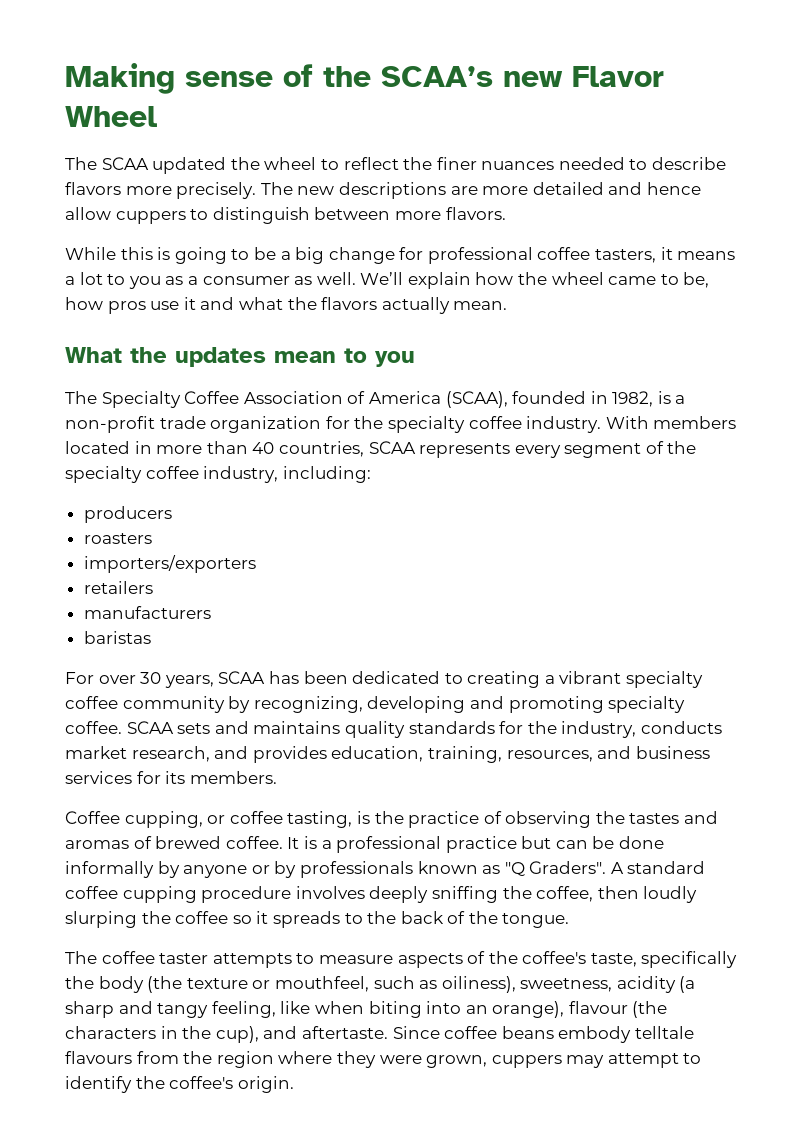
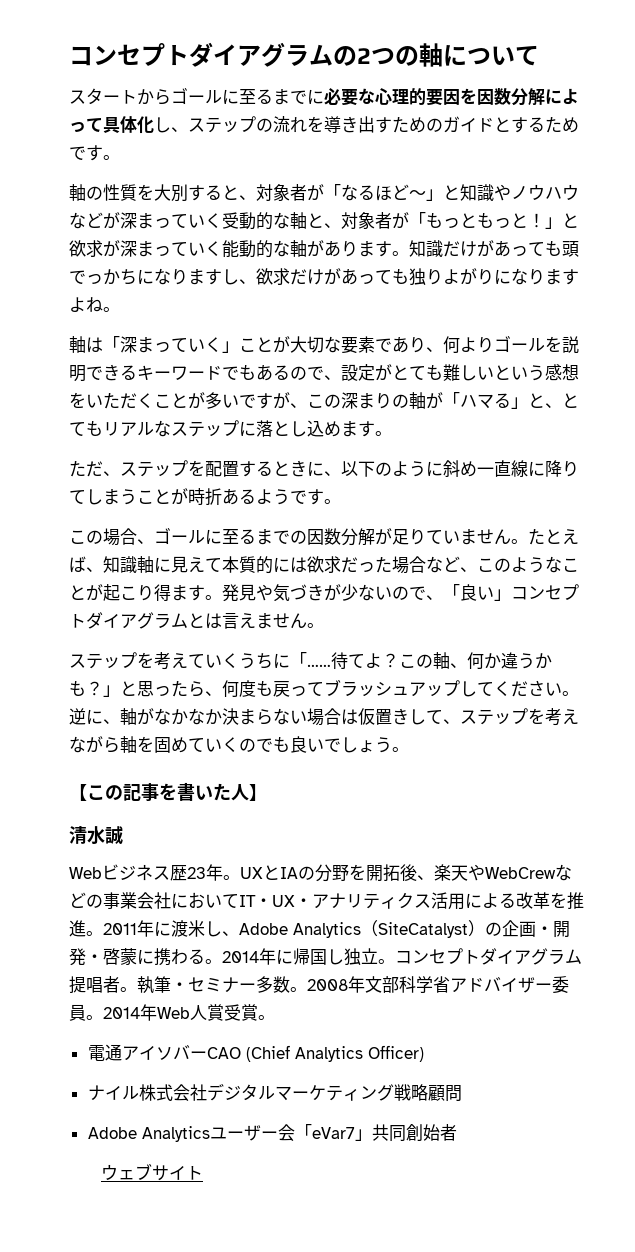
[65,63,664,94] [65,106,157,127] [65,157,727,174] [65,182,701,199] [65,207,506,224] [65,247,736,264] [65,272,710,289] [65,297,508,314] [65,347,415,367] [65,391,686,408] [65,416,737,433] [65,441,697,458] [65,466,371,483] [83,506,172,523] [83,533,152,544] [83,555,256,573] [83,581,153,594] [83,606,211,619] [83,631,151,644] [65,671,704,688] [65,696,686,713] [65,721,722,738] [65,746,710,763] [65,771,277,784] [65,811,719,828] [65,836,665,853] [65,861,706,878] [65,886,698,903] [65,911,570,928] [65,951,738,968] [65,976,696,993] [65,1001,668,1018] [65,1026,694,1043] [65,1051,702,1068] [65,1076,294,1093] Making sense of the SCAA’s new Flavor Wheel // The SCAA updated the wheel to reflect the finer nuances needed to describe flavors more precisely. The new descriptions are more detailed and hence allow cuppers to distinguish between more flavors. // While this is going to be a big change for professional coffee tasters, it means a lot to you as a consumer as well. We’ll explain how the wheel came to be, how pros use it and what the flavors actually mean. // What the updates mean to you // The Specialty Coffee Association of America (SCAA), founded in 1982, is a non-profit trade organization for the specialty coffee industry. With members located in more than 40 countries, SCAA represents every segment of the specialty coffee industry, including: // producers // roasters // importers/exporters // retailers // manufacturers // baristas // For over 30 years, SCAA has been dedicated to creating a vibrant specialty coffee community by recognizing, developing and promoting specialty coffee. SCAA sets and maintains quality standards for the industry, conducts market research, and provides education, training, resources, and business services for its members. // Coffee cupping, or coffee tasting, is the practice of observing the tastes and aromas of brewed coffee. It is a professional practice but can be done informally by anyone or by professionals known as "Q Graders". A standard coffee cupping procedure involves deeply sniffing the coffee, then loudly slurping the coffee so it spreads to the back of the tongue. // The coffee taster attempts to measure aspects of the coffee's taste, specifically the body (the texture or mouthfeel, such as oiliness), sweetness, acidity (a sharp and tangy feeling, like when biting into an orange), flavour (the characters in the cup), and aftertaste. Since coffee beans embody telltale flavours from the region where they were grown, cuppers may attempt to identify the coffee's origin. -> [69,42,539,67] [69,87,579,106] [69,116,579,134] [69,145,120,161] [69,184,579,202] [69,212,579,230] [69,240,579,258] [69,268,579,286] [69,297,120,312] [69,335,579,354] [69,364,579,382] [69,392,579,409] [69,420,392,437] [69,460,579,477] [69,488,341,506] [69,527,579,546] [69,556,579,574] [69,584,579,602] [69,612,324,629] [69,652,552,670] [69,679,579,697] [69,708,579,726] [69,736,409,753] [69,782,267,801] [69,826,123,845] [69,864,572,882] [69,892,584,910] [69,920,570,938] [69,948,582,966] [69,976,569,994] [69,1004,275,1021] [87,1044,424,1062] [87,1083,462,1102] [87,1124,457,1142] [101,1163,204,1181] コンセプトダイアグラムの2つの軸について // スタートからゴールに至るまでに必要な心理的要因を因数分解によって具体化し、ステップの流れを導き出すためのガイドとするためです。 // 軸の性質を大別すると、対象者が「なるほど〜」と知識やノウハウなどが深まっていく受動的な軸と、対象者が「もっともっと！」と欲求が深まっていく能動的な軸があります。知識だけがあっても頭でっかちになりますし、欲求だけがあっても独りよがりになりますよね。 // 軸は「深まっていく」ことが大切な要素であり、何よりゴールを説明できるキーワードでもあるので、設定がとても難しいという感想をいただくことが多いですが、この深まりの軸が「ハマる」と、とてもリアルなステップに落とし込めます。 // ただ、ステップを配置するときに、以下のように斜め一直線に降りてしまうことが時折あるようです。 // この場合、ゴールに至るまでの因数分解が足りていません。たとえば、知識軸に見えて本質的には欲求だった場合など、このようなことが起こり得ます。発見や気づきが少ないので、「良い」コンセプトダイアグラムとは言えません。 // ステップを考えていくうちに「……待てよ？この軸、何か違うかも？」と思ったら、何度も戻ってブラッシュアップしてください。逆に、軸がなかなか決まらない場合は仮置きして、ステップを考えながら軸を固めていくのでも良いでしょう。 // 【この記事を書いた人】 // 清水誠 // Webビジネス歴23年。UXとIAの分野を開拓後、楽天やWebCrewなどの事業会社においてIT・UX・アナリティクス活用による改革を推進。2011年に渡米し、Adobe Analytics（SiteCatalyst）の企画・開発・啓蒙に携わる。2014年に帰国し独立。コンセプトダイアグラム提唱者。執筆・セミナー多数。2008年文部科学省アドバイザー委員。2014年Web人賞受賞。 // 電通アイソバーCAO (Chief Analytics Officer) // ナイル株式会社デジタルマーケティング戦略顧問 // Adobe Analyticsユーザー会「eVar7」共同創始者 // ウェブサイト

